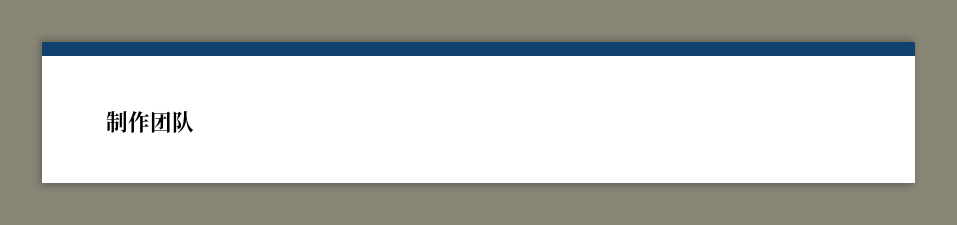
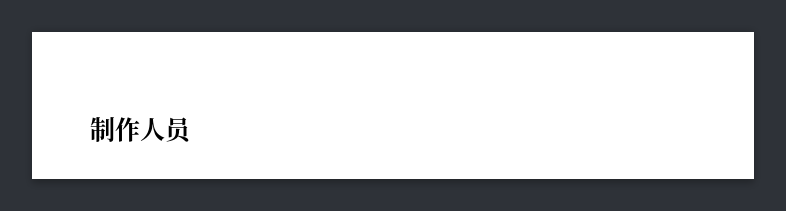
[150,111,194,133] 团队 -> [140,117,194,144] 人员

